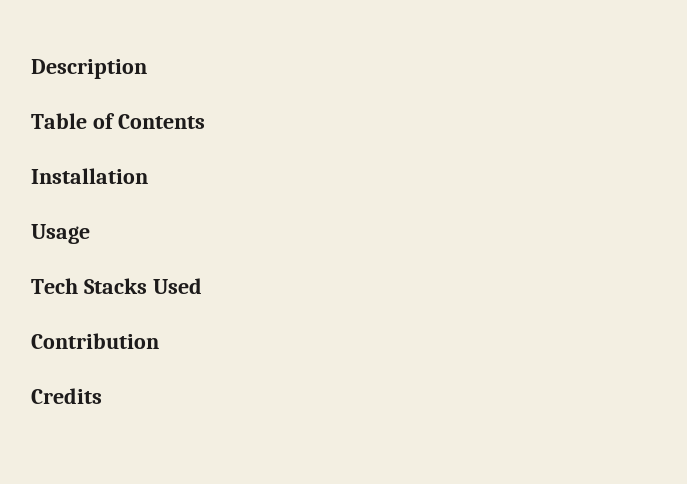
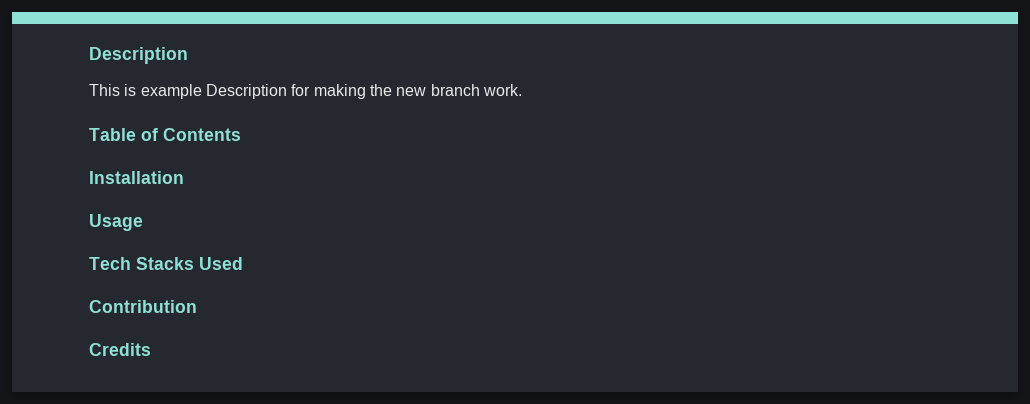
[31,59,147,79] Description -> [89,47,188,64] [89,84,522,99] Description // This is example Description for making the new branch work.

